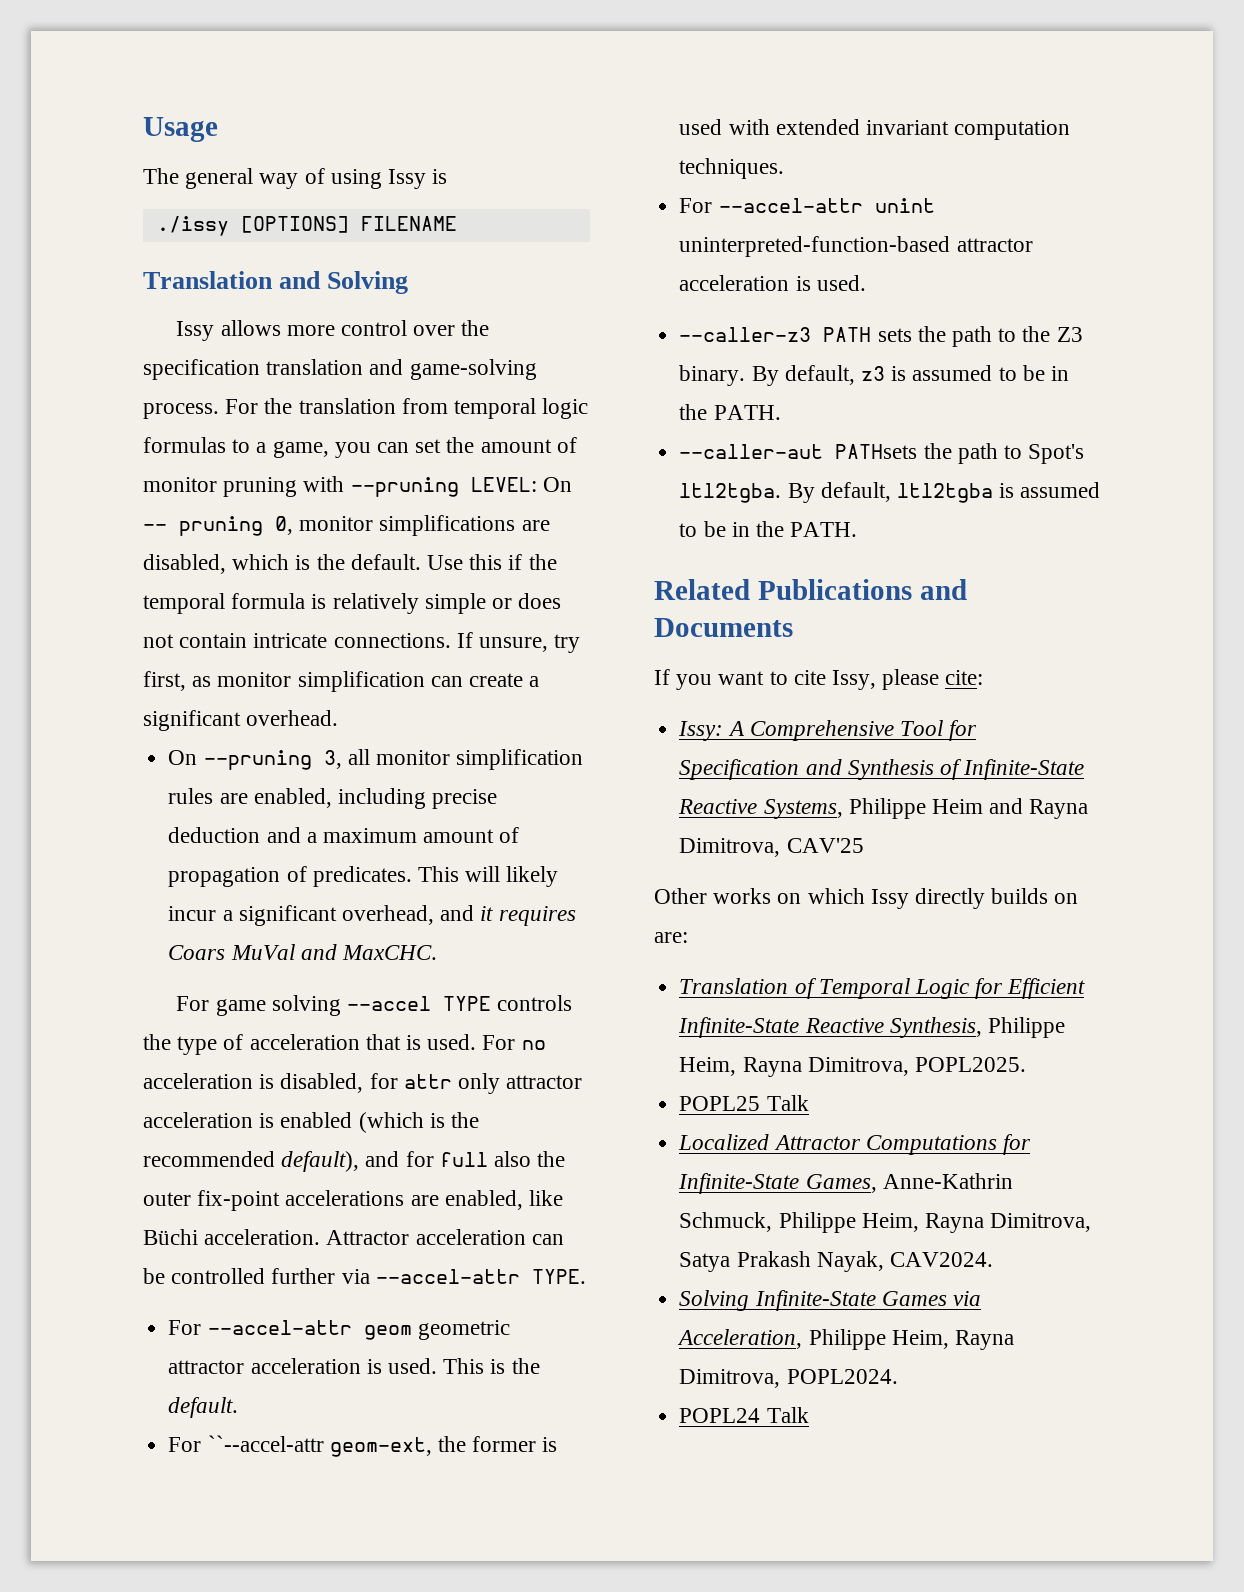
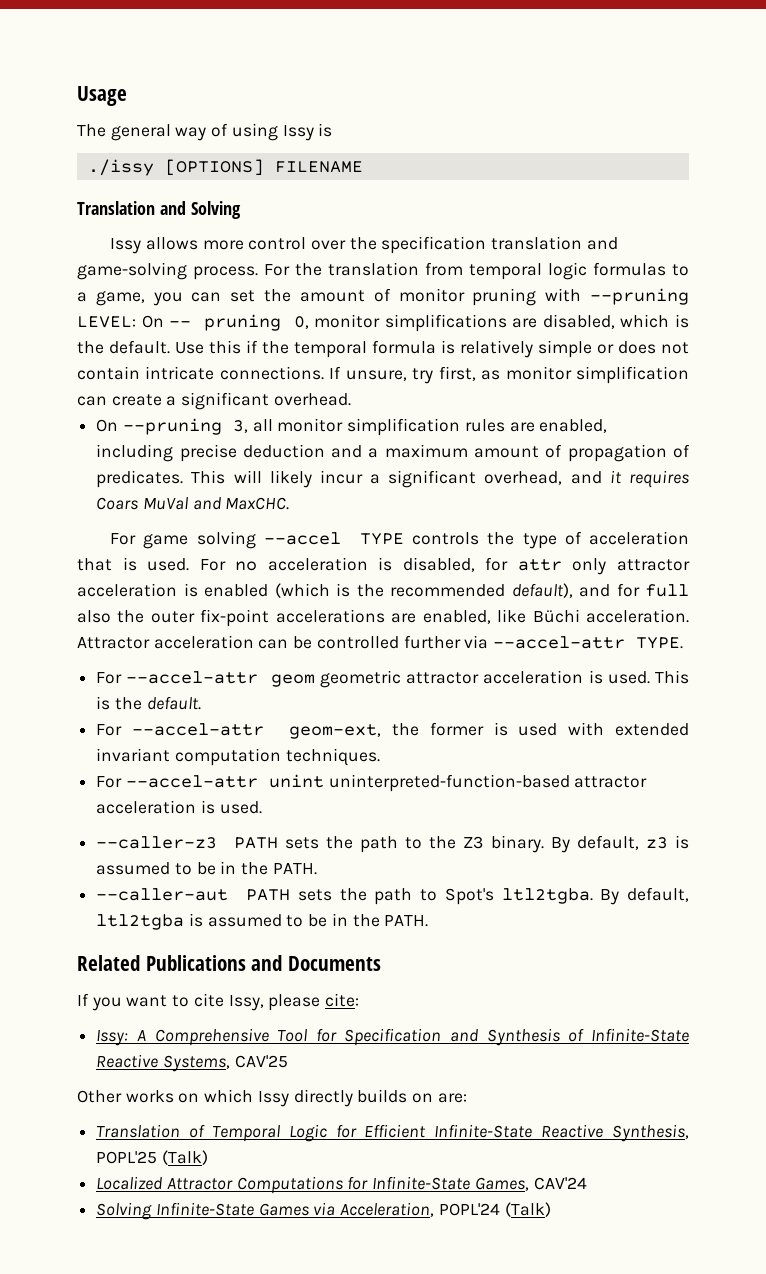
[207,1435,324,1452] ``--accel-attr -> [132,723,265,736] --accel-attr
[835,444,918,459] PATHsets -> [246,889,332,901] PATH sets
[848,798,1089,819] [679,838,781,857] Philippe Heim and Rayna Dimitrova, -> (230, 1063) none
[987,1017,1065,1038] [679,1057,1026,1077] [679,1095,809,1111] Philippe Heim, Rayna Dimitrova, POPL2025. // POPL25 Talk -> [96,1150,208,1165] POPL'25 (Talk)
[882,1173,1013,1189] [679,1212,1092,1233] [679,1251,993,1272] Anne-Kathrin Schmuck, Philippe Heim, Rayna Dimitrova, Satya Prakash Nayak, CAV2024. -> [533,1177,587,1190] CAV'24
[808,1329,1014,1350] [679,1369,898,1388] [679,1407,809,1423] Philippe Heim, Rayna Dimitrova, POPL2024. // POPL24 Talk -> [438,1202,551,1217] POPL'24 (Talk)

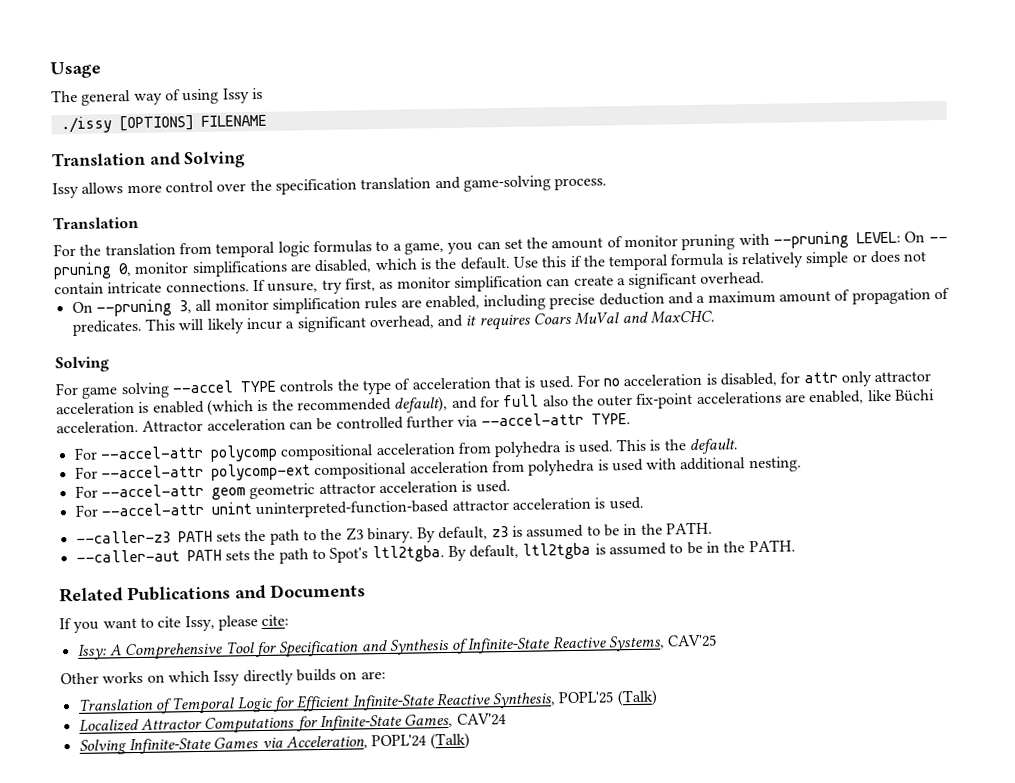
(258, 273) none -> [53,215,139,230] // Translation //
(290, 503) none -> [55,356,110,373] // Solving
[270,670,584,688] geom geometric attractor acceleration -> [209,441,563,462] polycomp compositional acceleration from polyhedra
[289,722,689,739] [96,748,380,766] geom-ext, the former is used with extended invariant computation techniques. -> [210,456,802,481] [74,479,511,500] polycomp-ext compositional acceleration from polyhedra is used with additional nesting. // For --accel-attr geom geometric attractor acceleration is used.

